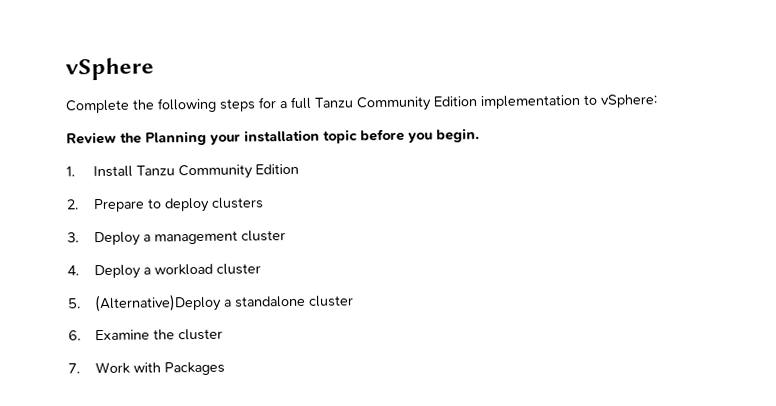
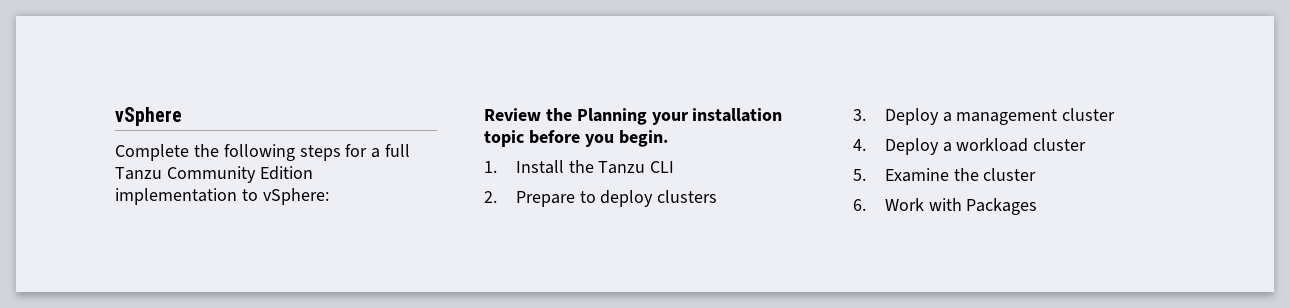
[136,163,300,180] Tanzu Community Edition -> [568,160,675,174] the Tanzu CLI
[94,293,355,313] [68,330,81,341] (Alternative)Deploy a standalone cluster // 6. -> (866, 175) none
[68,363,80,374] 7. -> [853,199,866,211] 6.

